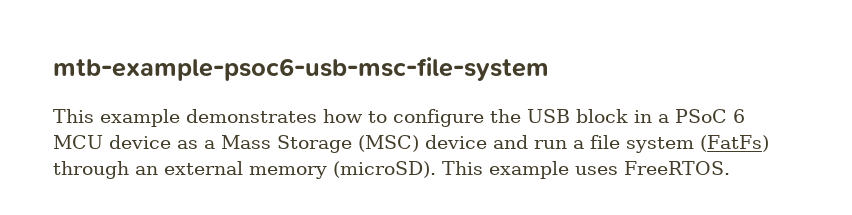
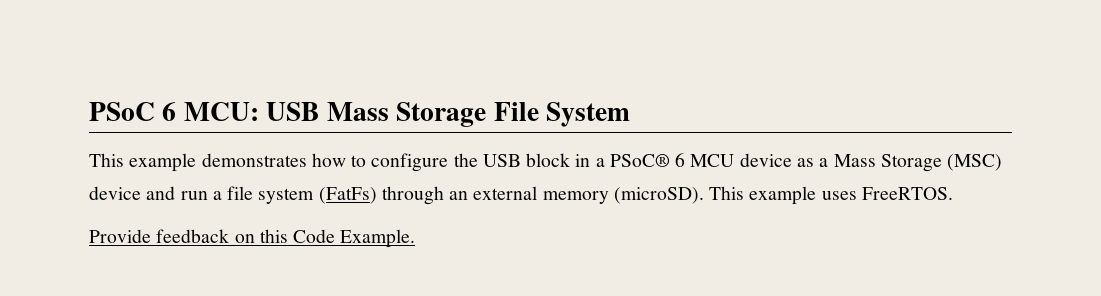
[53,57,549,81] mtb-example-psoc6-usb-msc-file-system -> [89,102,630,127] PSoC 6 MCU: USB Mass Storage File System
[675,109,727,123] PSoC -> [609,154,670,167] PSoC®
(730, 168) none -> [89,229,416,248] // Provide feedback on this Code Example.

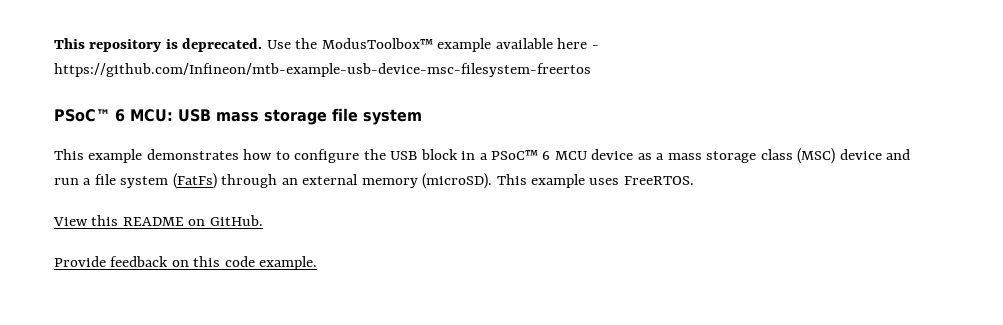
[89,102,630,127] PSoC 6 MCU: USB Mass Storage File System -> [54,38,599,52] [54,63,591,77] [54,108,422,125] This repository is deprecated. Use the ModusToolbox™ example available here - https://github.com/Infineon/mtb-example-usb-device-msc-filesystem-freertos // PSoC™ 6 MCU: USB mass storage file system
[609,154,670,167] PSoC® -> [491,150,539,160] PSoC™
[833,154,942,172] Mass Storage -> [667,149,793,163] mass storage class
(953, 193) none -> [53,215,263,226] // View this README on GitHub.
[293,229,416,248] Code Example. -> [224,256,318,270] code example.

